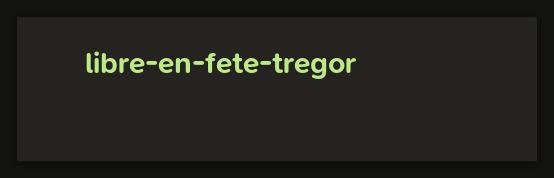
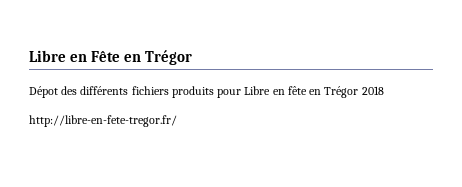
[85,51,357,79] libre-en-fete-tregor -> [29,50,193,65] [29,86,384,98] [29,115,177,127] Libre en Fête en Trégor // Dépot des différents fichiers produits pour Libre en fête en Trégor 2018 // http://libre-en-fete-tregor.fr/

